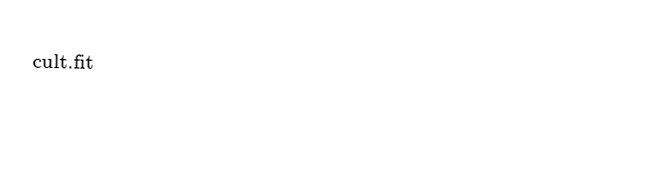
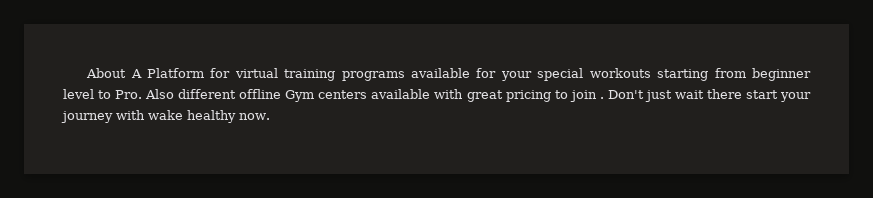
[32,53,94,69] cult.fit -> [86,68,811,81] [63,89,811,102] [61,110,270,123] About A Platform for virtual training programs available for your special workouts starting from beginner level to Pro. Also different offline Gym centers available with great pricing to join . Don't just wait there start your journey with wake healthy now.

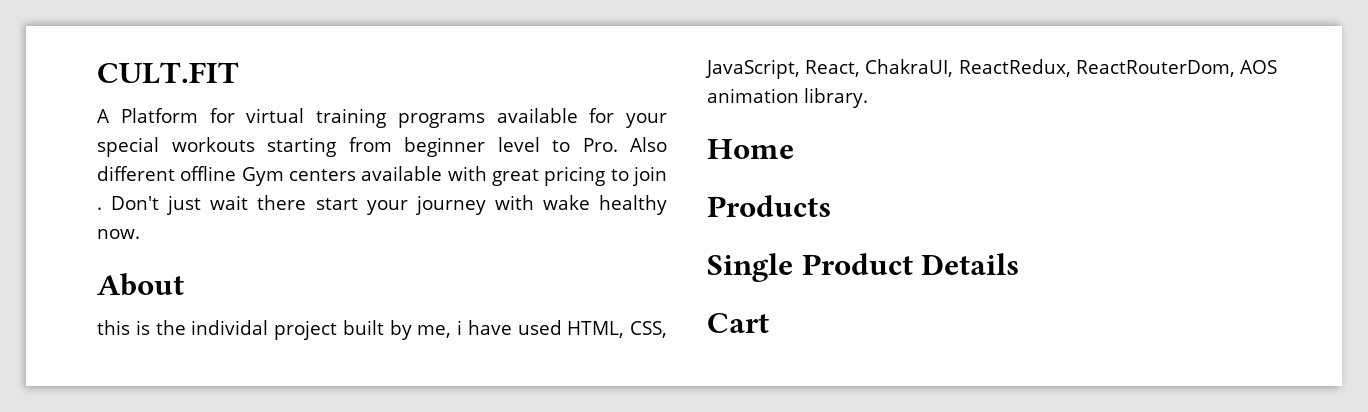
[86,68,127,78] About -> [97,62,239,84] CULT.FIT //
(270, 116) none -> [97,273,184,296] [97,320,667,340] [705,59,1277,79] [707,88,868,108] [707,139,794,159] [707,195,831,217] [707,253,1020,282] [707,313,769,333] // About // this is the individal project built by me, i have used HTML, CSS, JavaScript, React, ChakraUI, ReactRedux, ReactRouterDom, AOS animation library. // Home // Products // Single Product Details // Cart

